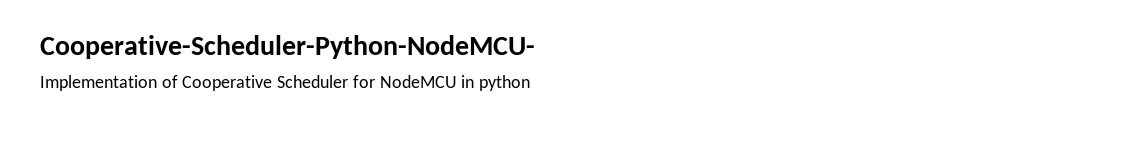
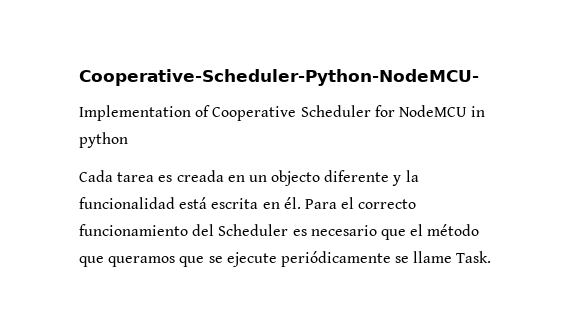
(531, 83) none -> [79,170,419,186] [79,197,417,209] [79,224,480,240] [79,251,492,267] // Cada tarea es creada en un objecto diferente y la funcionalidad está escrita en él. Para el correcto funcionamiento del Scheduler es necesario que el método que queramos que se ejecute periódicamente se llame Task.

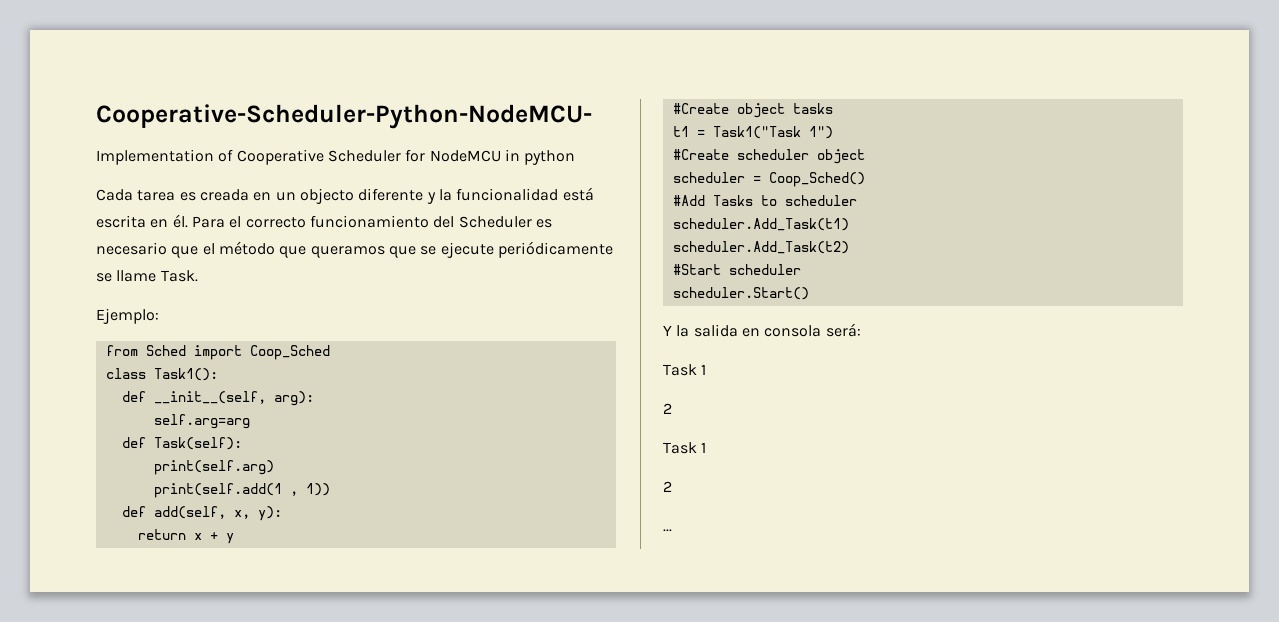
(492, 257) none -> [96,308,159,324] [105,345,330,360] [105,368,218,381] [121,391,314,406] [153,414,250,429] [121,437,242,450] [153,460,274,475] [153,483,330,498] [121,506,282,521] [137,529,234,544] [672,103,833,118] [672,126,833,139] [672,149,865,164] [672,172,865,187] [672,195,857,206] [672,218,849,231] [672,241,849,254] [672,264,801,275] [672,287,809,300] [663,323,861,337] [663,364,707,376] [663,403,672,414] [663,442,707,454] [663,481,672,492] [663,529,672,532] // Ejemplo: // from Sched import Coop_Sched // class Task1(): // def __init__(self, arg): // self.arg=arg // def Task(self): // print(self.arg) // print(self.add(1 , 1)) // def add(self, x, y): // return x + y // #Create object tasks // t1 = Task1("Task 1") // #Create scheduler object // scheduler = Coop_Sched() // #Add Tasks to scheduler // scheduler.Add_Task(t1) // scheduler.Add_Task(t2) // #Start scheduler // scheduler.Start() // Y la salida en consola será: // Task 1 // 2 // Task 1 // 2 // ...

